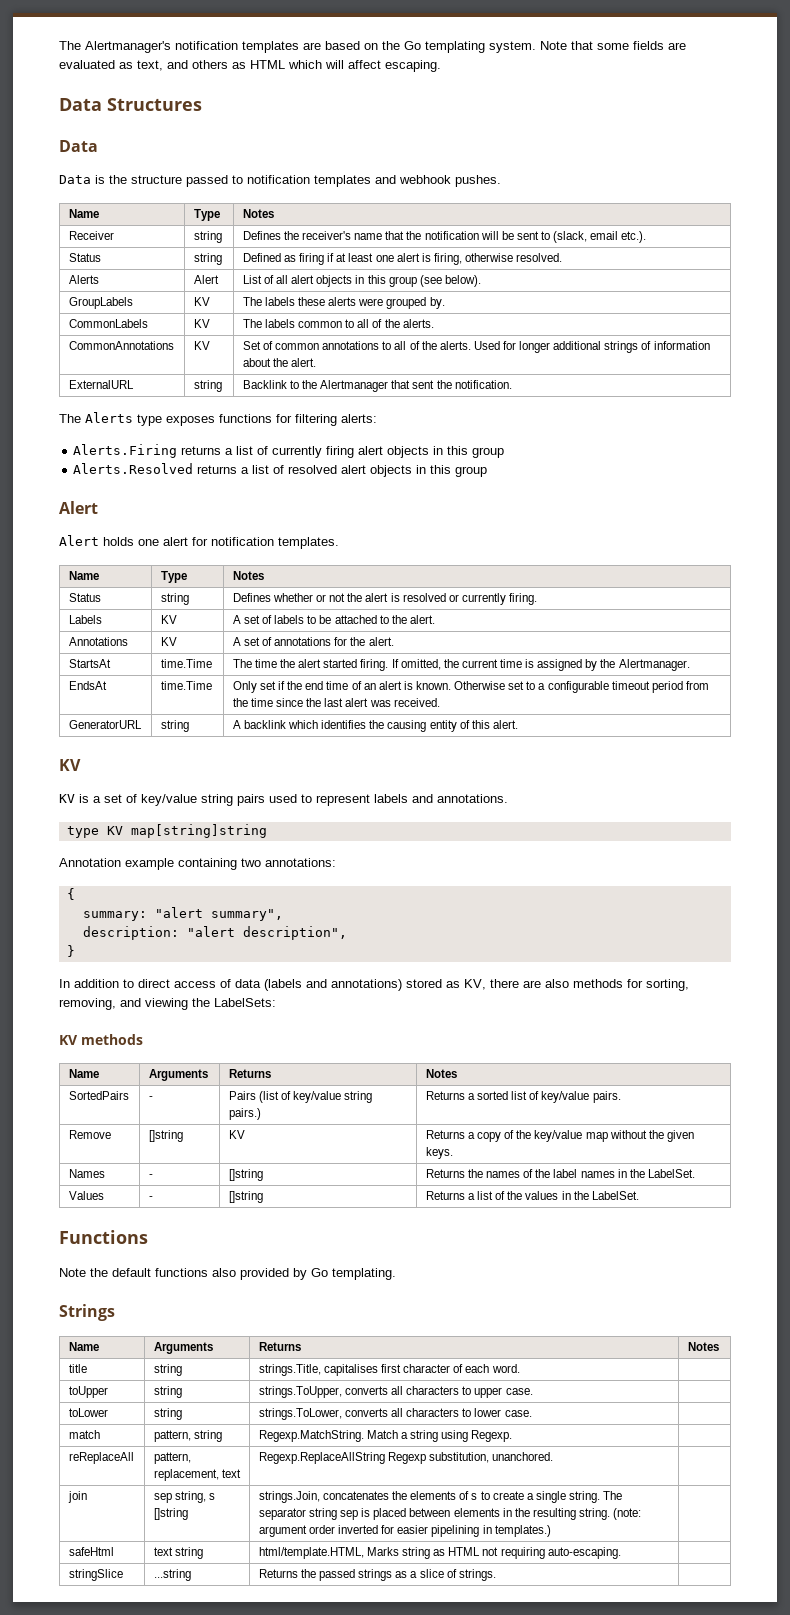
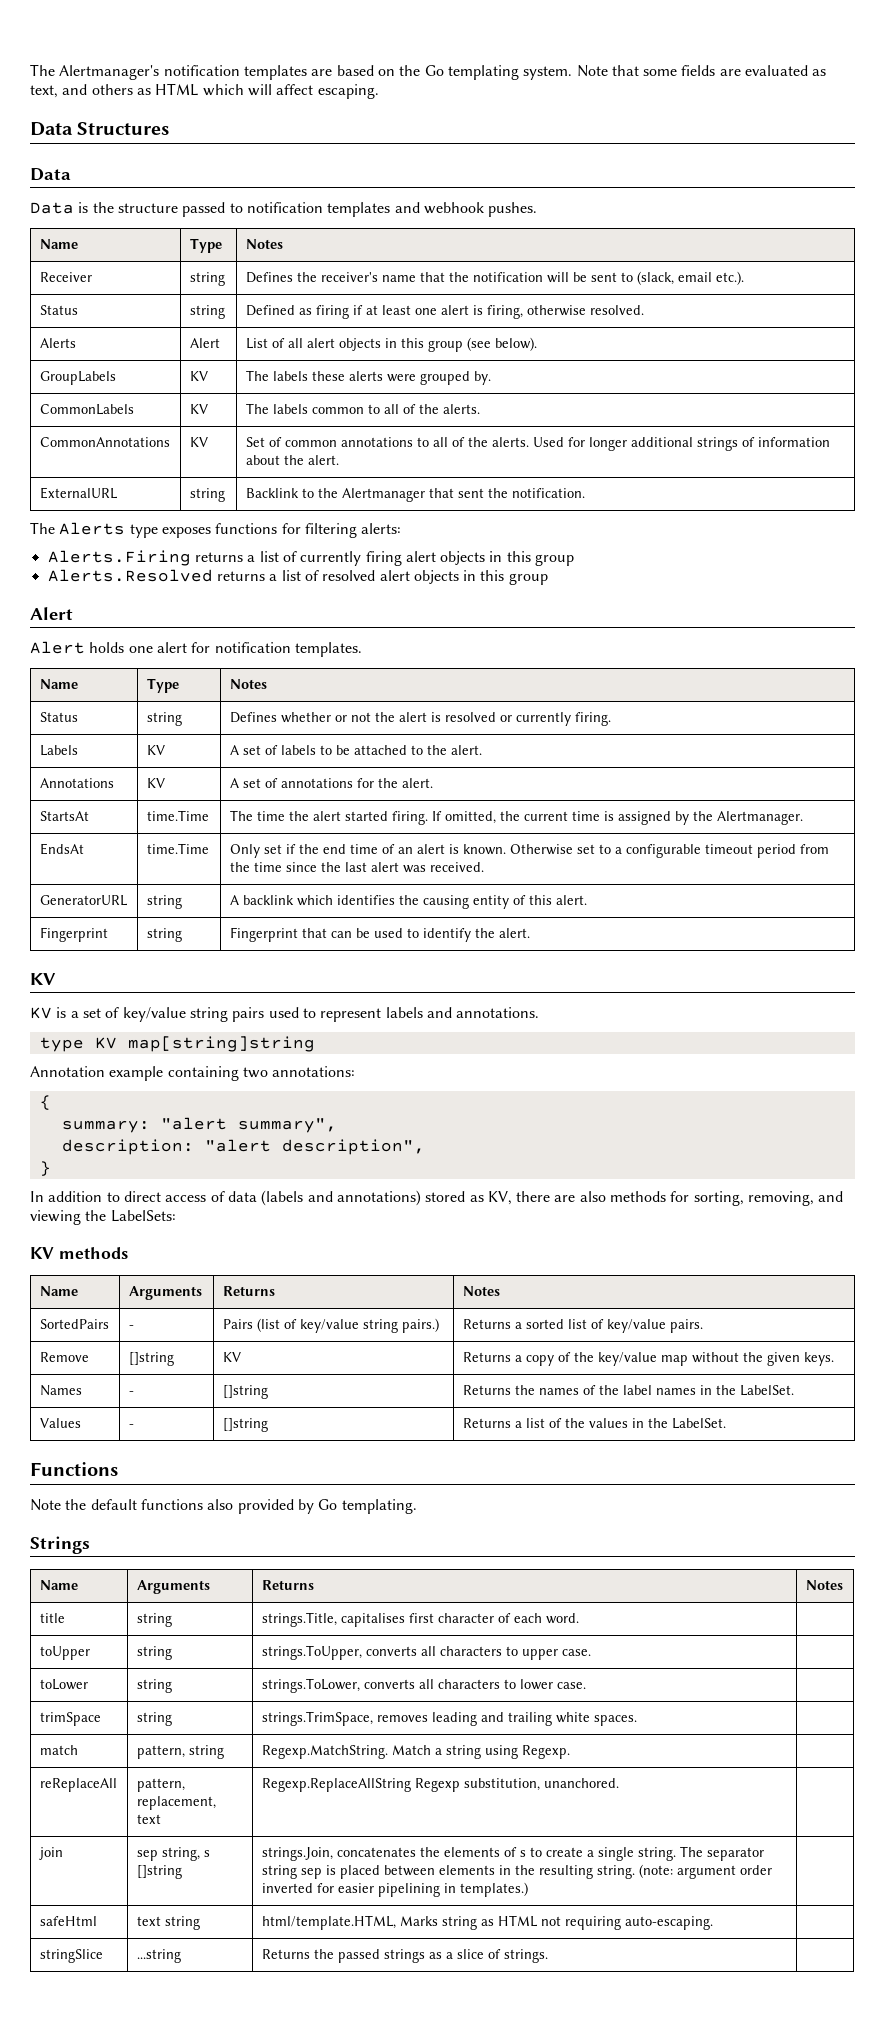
(518, 724) none -> [39,927,108,942] [146,928,182,942] [229,927,530,942] // Fingerprint | string | Fingerprint that can be used to identify the alert.
(532, 1413) none -> [39,1712,101,1726] [136,1712,172,1726] [261,1711,637,1726] // trimSpace | string | strings.TrimSpace, removes leading and trailing white spaces. |

